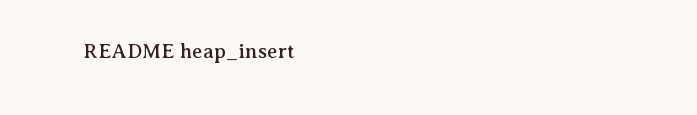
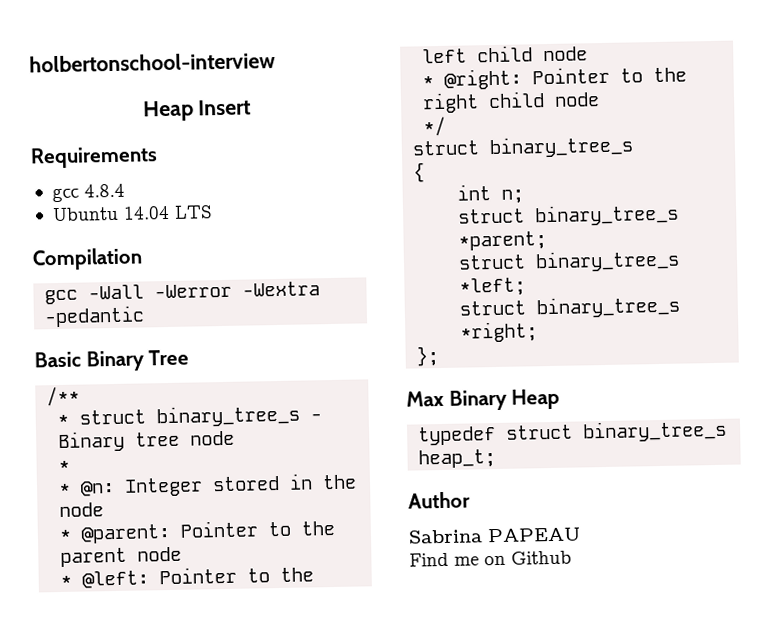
[83,43,295,63] README heap_insert -> [29,51,276,73] [141,99,252,122] [30,146,158,169] [51,183,125,203] [51,205,213,222] [32,247,143,271] [44,281,321,305] [44,305,146,328] [34,349,190,372] [46,386,81,407] [57,404,323,428] [58,430,236,453] [58,460,71,472] [58,473,358,497] [59,502,105,518] [59,520,336,544] [60,546,183,568] [60,566,315,589] [422,45,589,64] [422,66,688,90] [422,91,601,114] [423,116,447,137] [412,135,635,159] [413,162,426,183] [457,184,525,204] [458,203,680,227] [458,231,548,251] [458,249,681,273] [459,277,527,297] [459,295,682,319] [460,321,539,343] [416,346,440,367] [406,388,561,411] [418,419,728,446] [418,448,497,469] [408,491,471,509] [408,527,581,544] [409,550,572,567] holbertonschool-interview // Heap Insert // Requirements // gcc 4.8.4 // Ubuntu 14.04 LTS // Compilation // gcc -Wall -Werror -Wextra -pedantic // Basic Binary Tree // /** // * struct binary_tree_s - Binary tree node // * // * @n: Integer stored in the node // * @parent: Pointer to the parent node // * @left: Pointer to the left child node // * @right: Pointer to the right child node // */ // struct binary_tree_s // { // int n; // struct binary_tree_s *parent; // struct binary_tree_s *left; // struct binary_tree_s *right; // }; // Max Binary Heap // typedef struct binary_tree_s heap_t; // Author // Sabrina PAPEAU // Find me on Github

